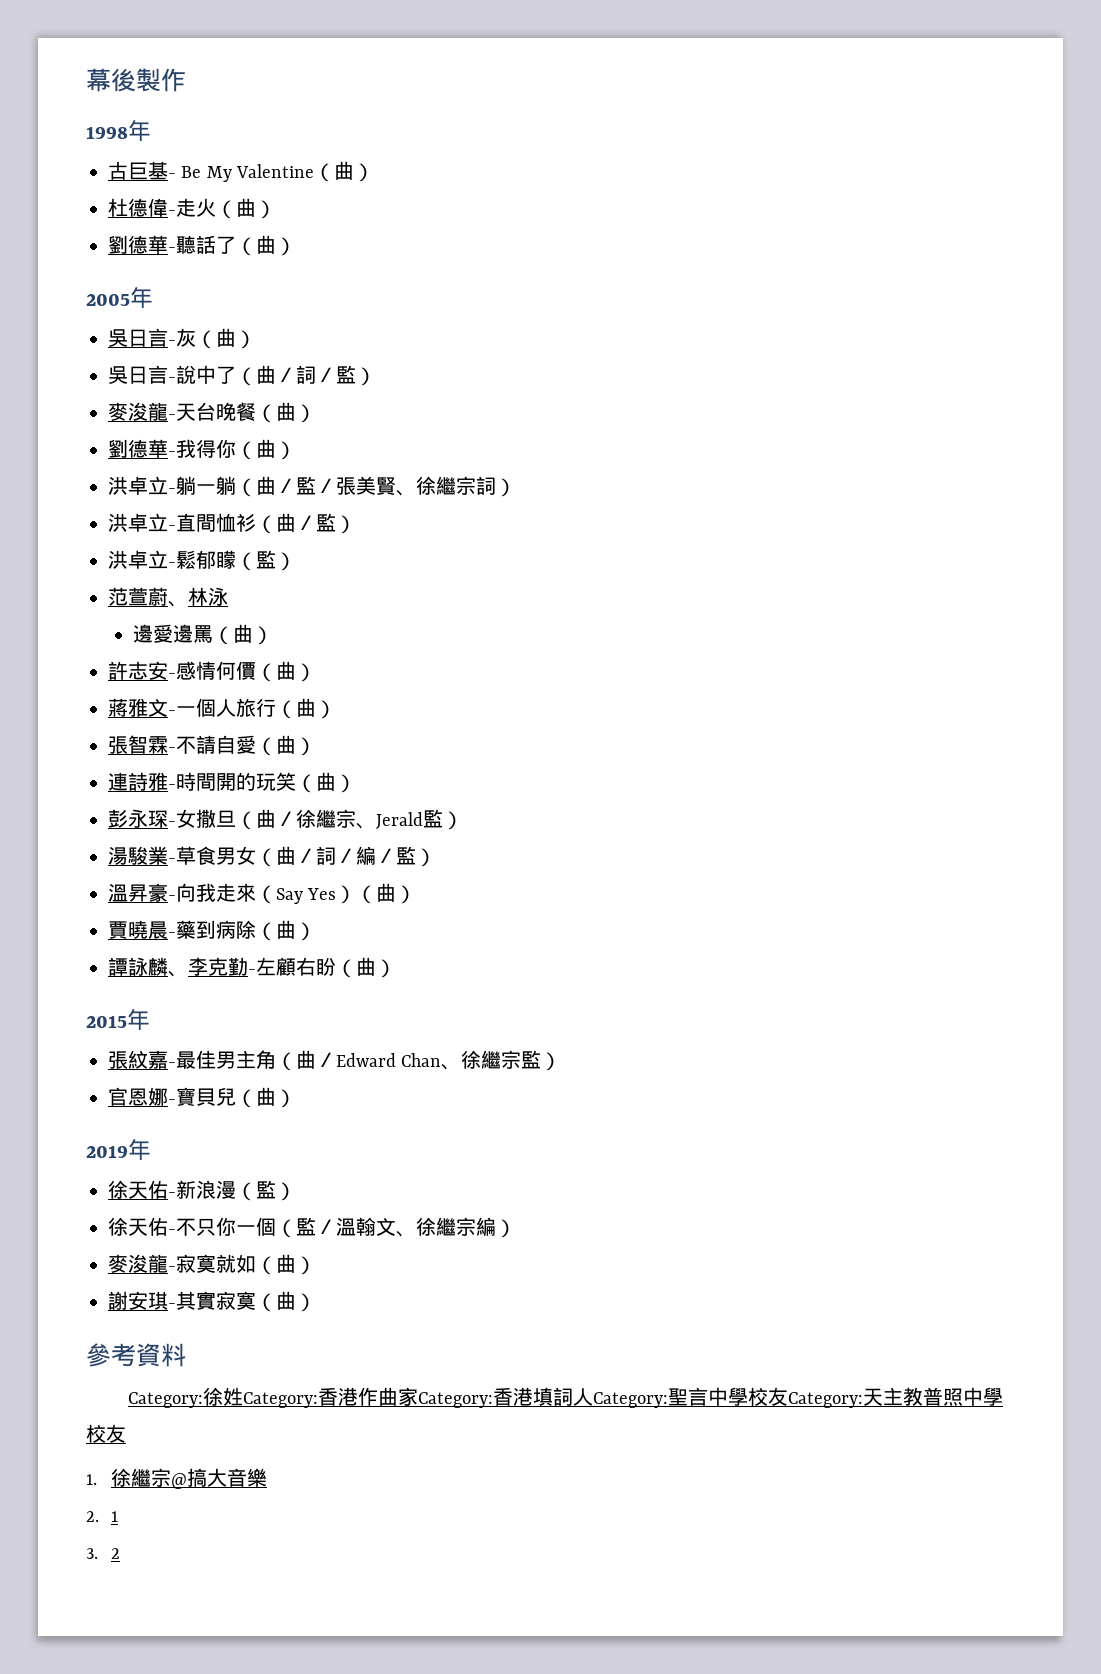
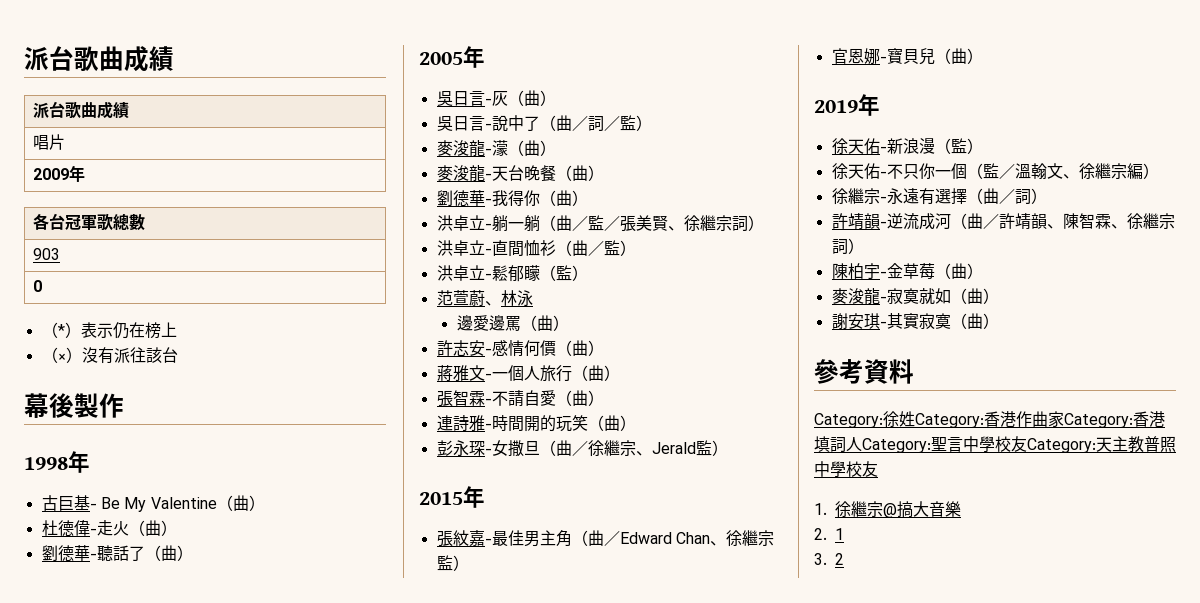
(86, 80) none -> [24,46,174,72] [32,101,129,119] [32,134,65,150] [32,165,85,182] [32,213,145,231] [32,248,60,260] [32,280,42,292] [41,322,177,339] [41,347,178,364] 派台歌曲成績 // 派台歌曲成績 // 唱片 // 2009年 // 各台冠軍歌總數 // 903 // 0 // （*）表示仍在榜上 // （×）沒有派往該台 //
(376, 376) none -> [436,140,556,156] // 麥浚龍-濛（曲）
[108,846,436,867] [108,883,417,904] [108,920,316,941] [108,957,396,978] // 湯駿業-草食男女（曲／詞／編／監） // 溫昇豪-向我走來（Say Yes）（曲） // 賈曉晨-藥到病除（曲） // 譚詠麟、李克勤-左顧右盼（曲） -> (728, 448) none
(516, 1228) none -> [831,188,1047,205] [831,213,1175,230] [831,238,864,254] [831,263,983,279] // 徐繼宗-永遠有選擇（曲／詞） // 許靖韻-逆流成河（曲／許靖韻、陳智霖、徐繼宗詞） // 陳柏宇-金草莓（曲）

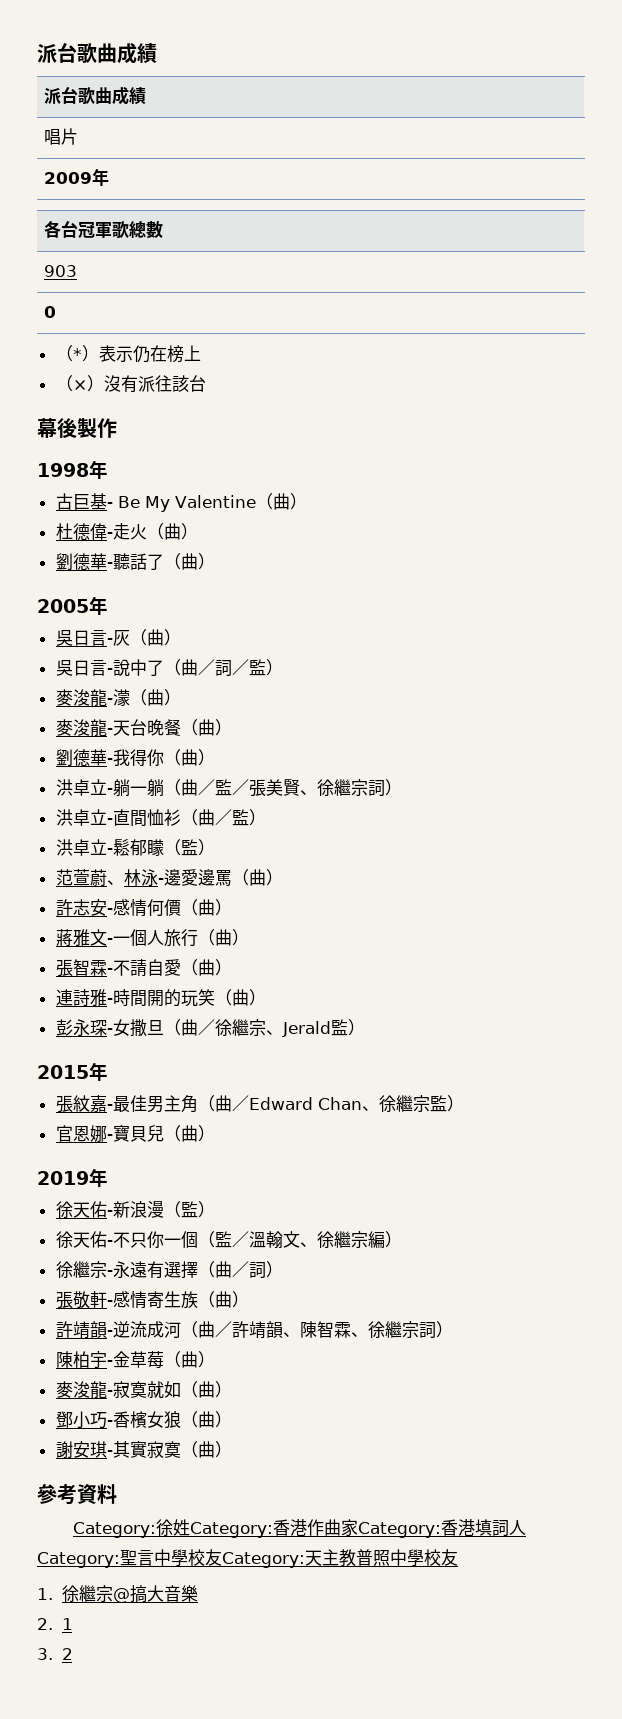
(533, 298) // -> [157,878,164,884] -
(1047, 196) none -> [55,1291,249,1309] // 張敬軒-感情寄生族（曲）
(999, 296) none -> [55,1411,232,1429] // 鄧小巧-香檳女狼（曲）

